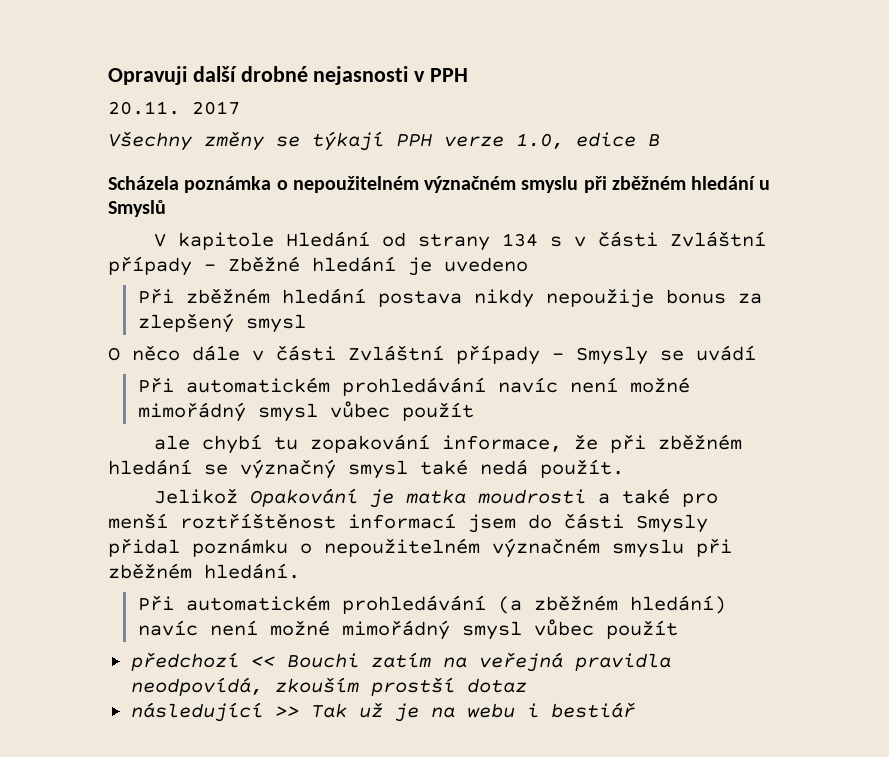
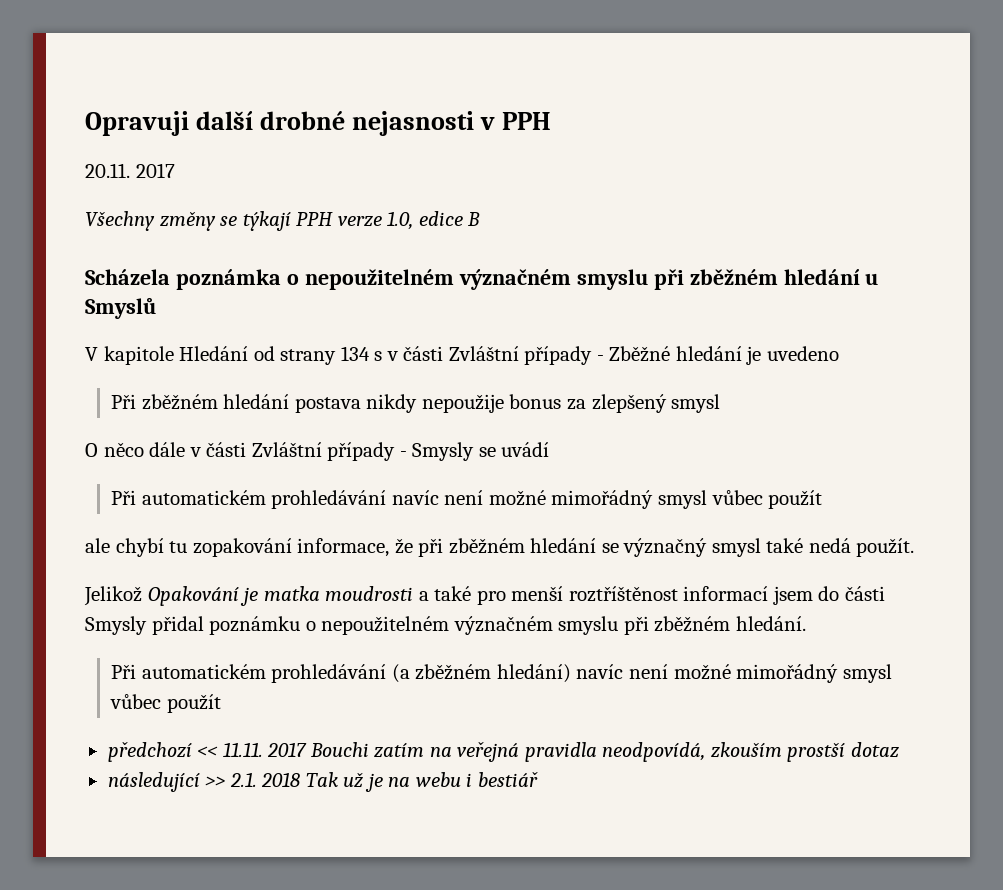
(275, 661) none -> [222,742,308,757] 11.11. 2017
(299, 711) none -> [229,772,301,787] 2.1. 2018

